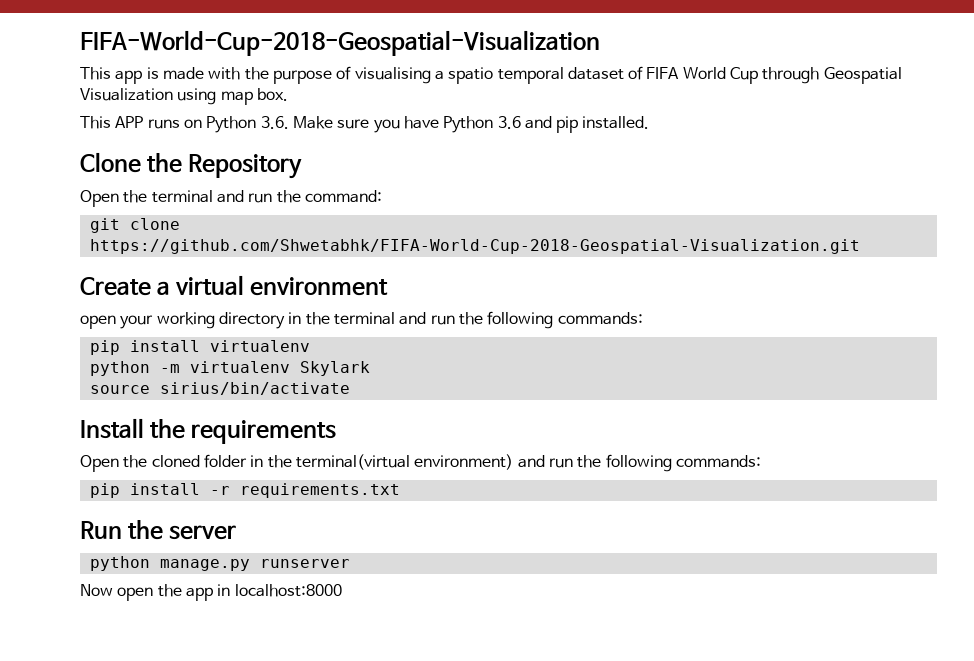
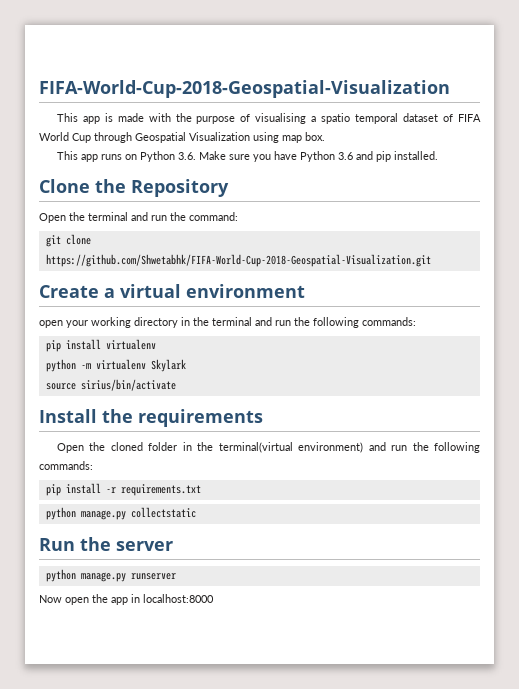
[115,116,144,128] APP -> [80,154,98,162] app
(400, 490) none -> [45,507,196,520] // python manage.py collectstatic

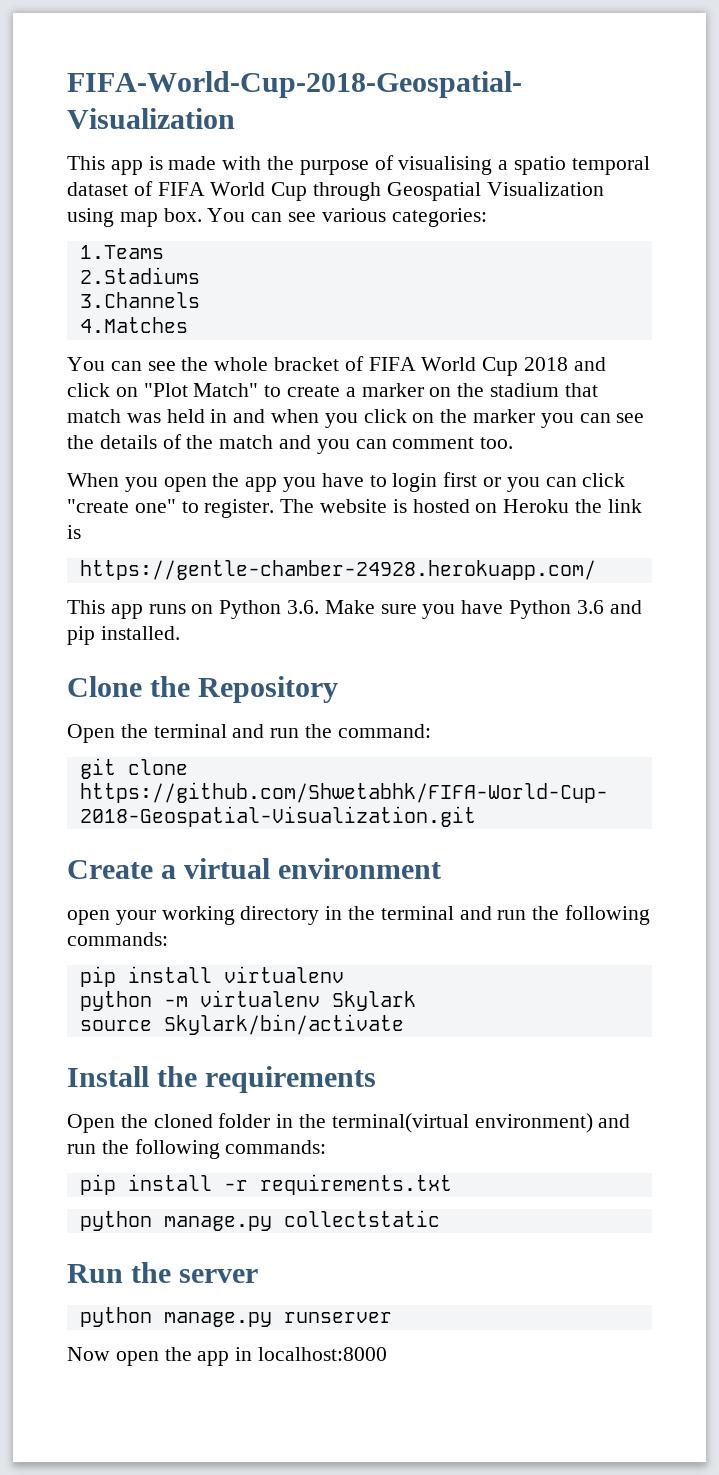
(325, 136) none -> [207,208,487,227] [79,245,164,259] [79,267,200,284] [79,292,200,308] [79,317,188,333] [67,356,606,376] [67,383,598,397] [67,409,645,428] [67,434,514,454] [67,472,626,492] [67,499,642,518] [67,525,81,539] [79,560,596,580] You can see various categories: // 1.Teams // 2.Stadiums // 3.Channels // 4.Matches // You can see the whole bracket of FIFA World Cup 2018 and click on "Plot Match" to create a marker on the stadium that match was held in and when you click on the marker you can see the details of the match and you can comment too. // When you open the app you have to login first or you can click "create one" to register. The website is hosted on Heroku the link is // https://gentle-chamber-24928.herokuapp.com/
[80,379,176,391] sirius/bin/activate -> [163,1014,404,1035] Skylark/bin/activate

